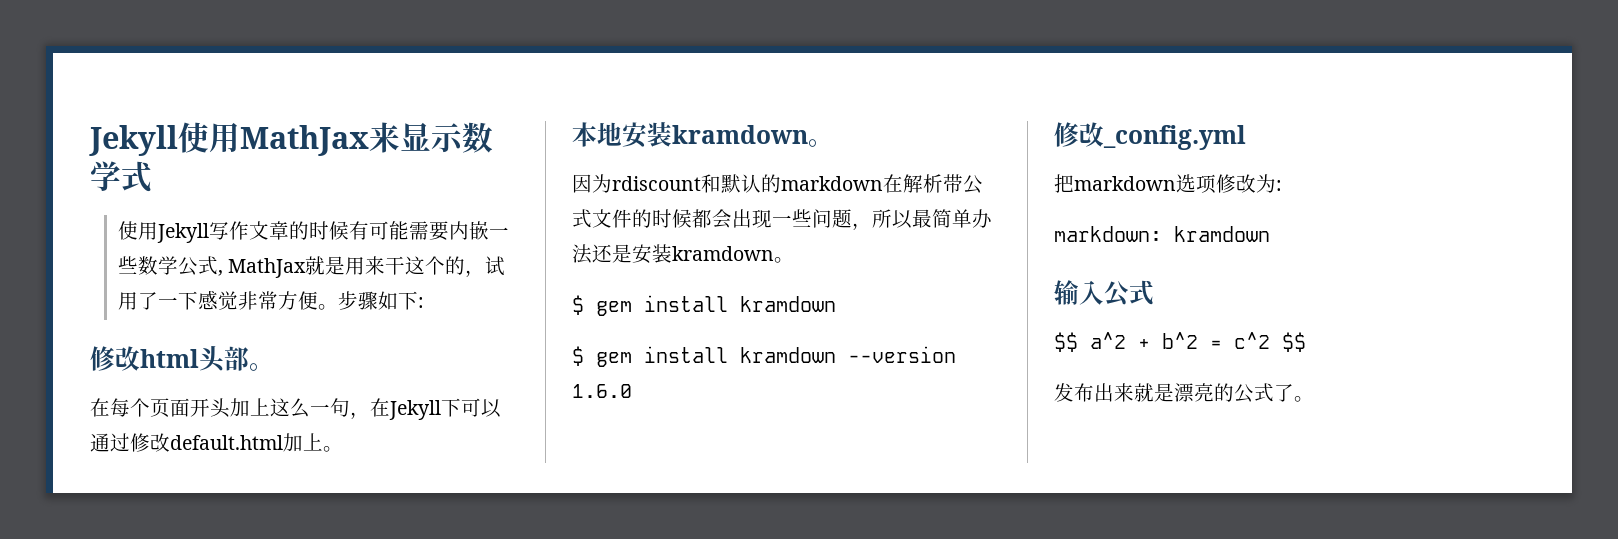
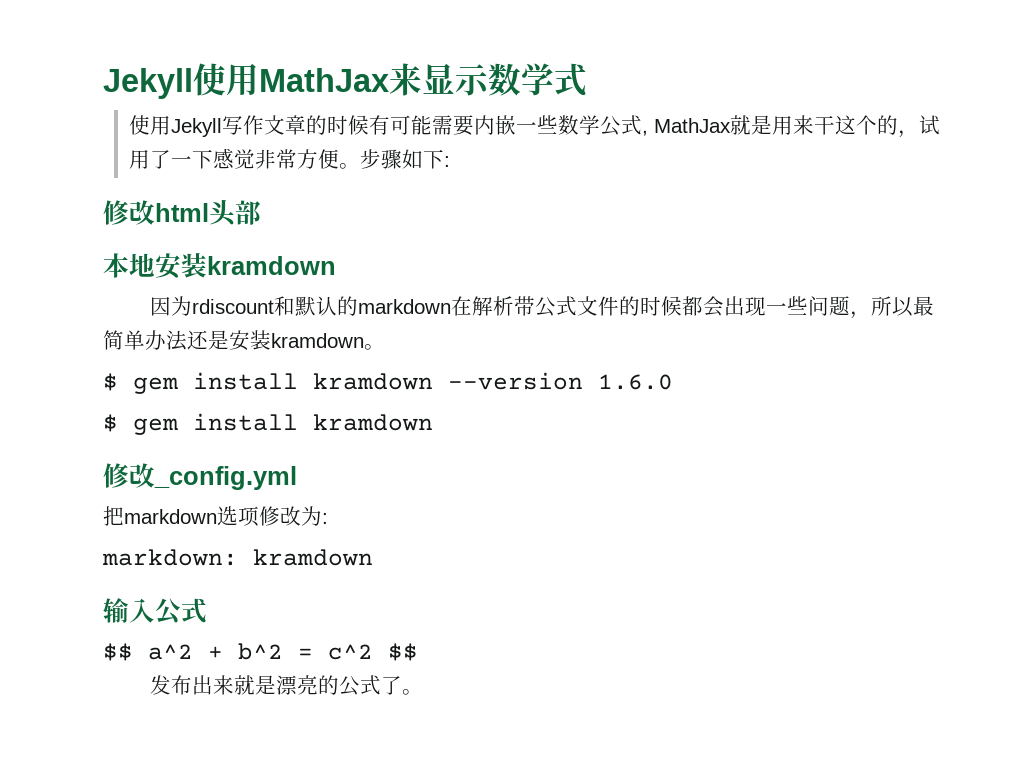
[249,363,274,371] [90,398,501,420] [90,433,343,452] 。 // 在每个页面开头加上这么一句，在Jekyll下可以通过修改default.html加上。 -> (261, 212) none
[808,139,833,147] 。 -> (336, 265) none
[572,346,956,367] [572,384,632,398] // $ gem install kramdown --version 1.6.0 -> [448,372,673,390] [103,413,433,435] --version 1.6.0 // $ gem install kramdown

